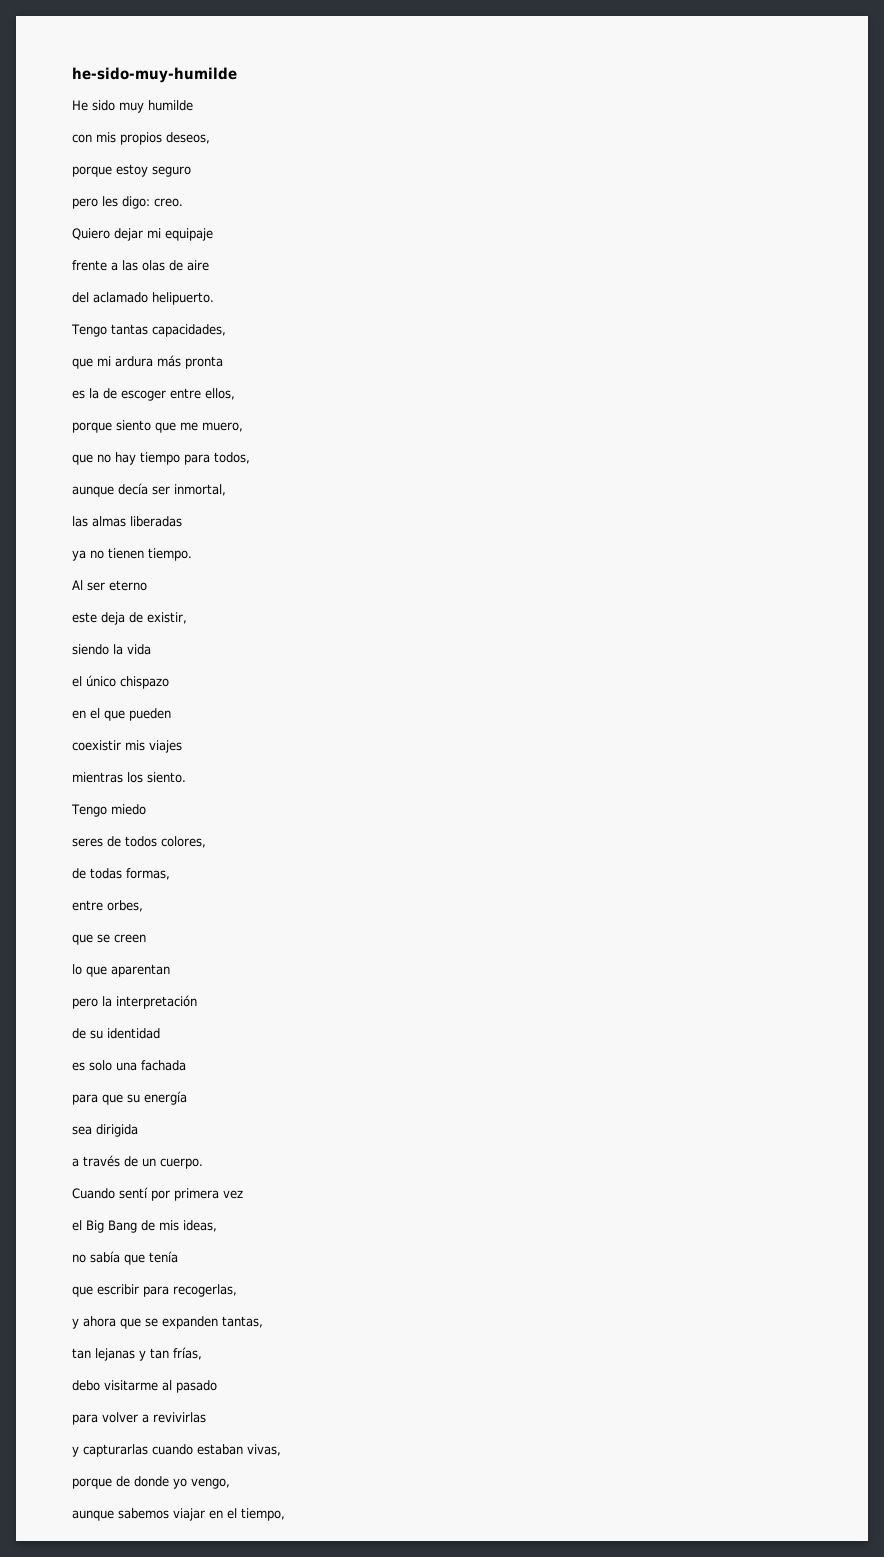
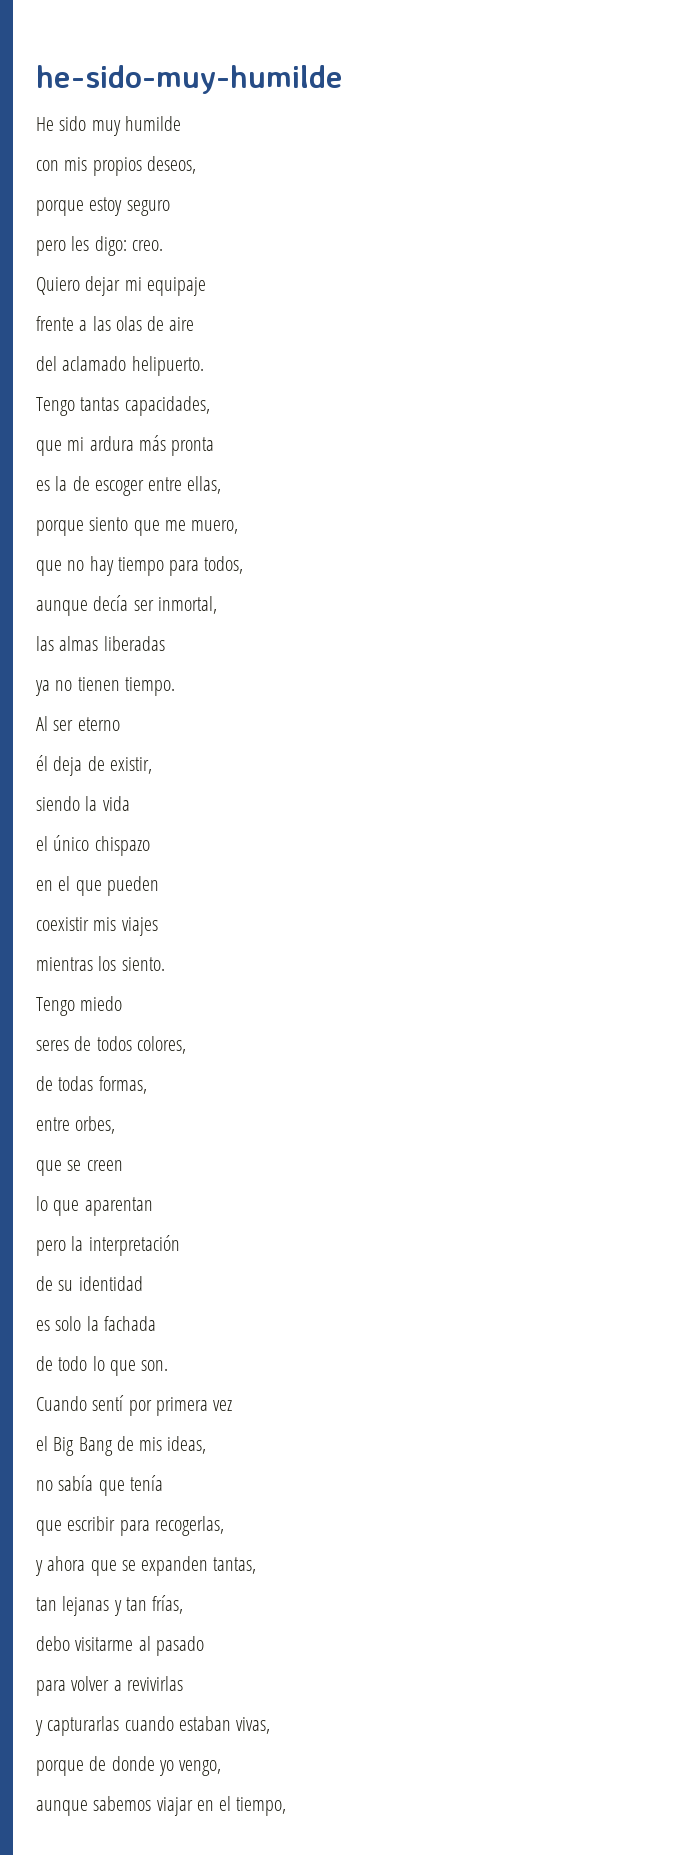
[205,388,235,400] ellos, -> [187,476,222,494] ellas,
[72,612,97,623] este -> [36,755,48,771] él
[116,1062,137,1071] una -> [86,1316,99,1331] la
[72,1091,187,1105] [72,1124,138,1137] [72,1155,203,1169] para que su energía // sea dirigida // a través de un cuerpo. -> [36,1356,169,1376] de todo lo que son.

